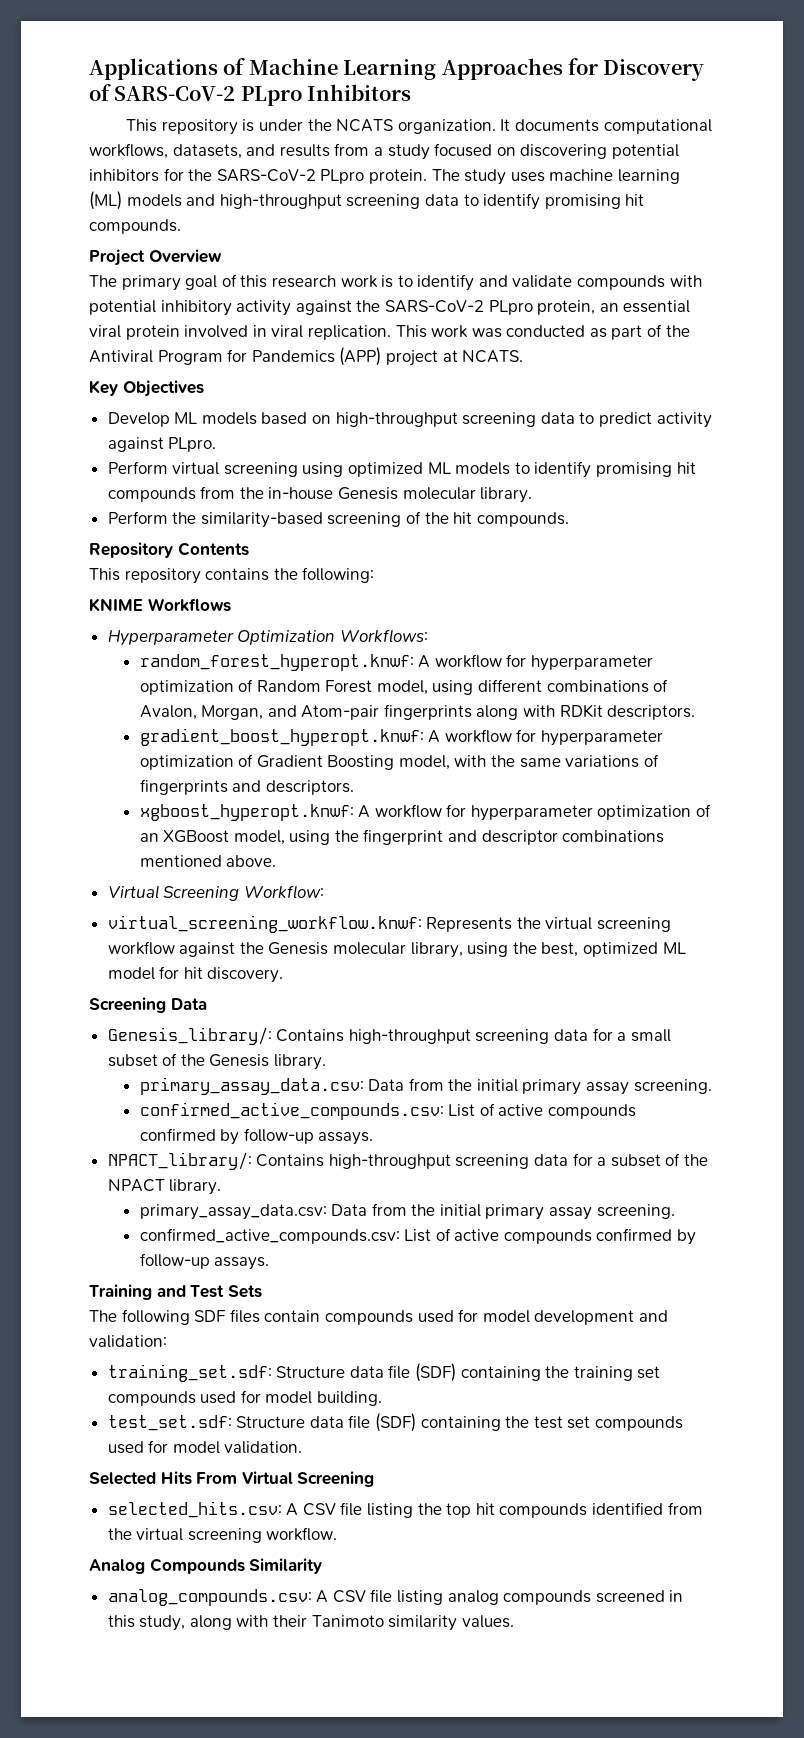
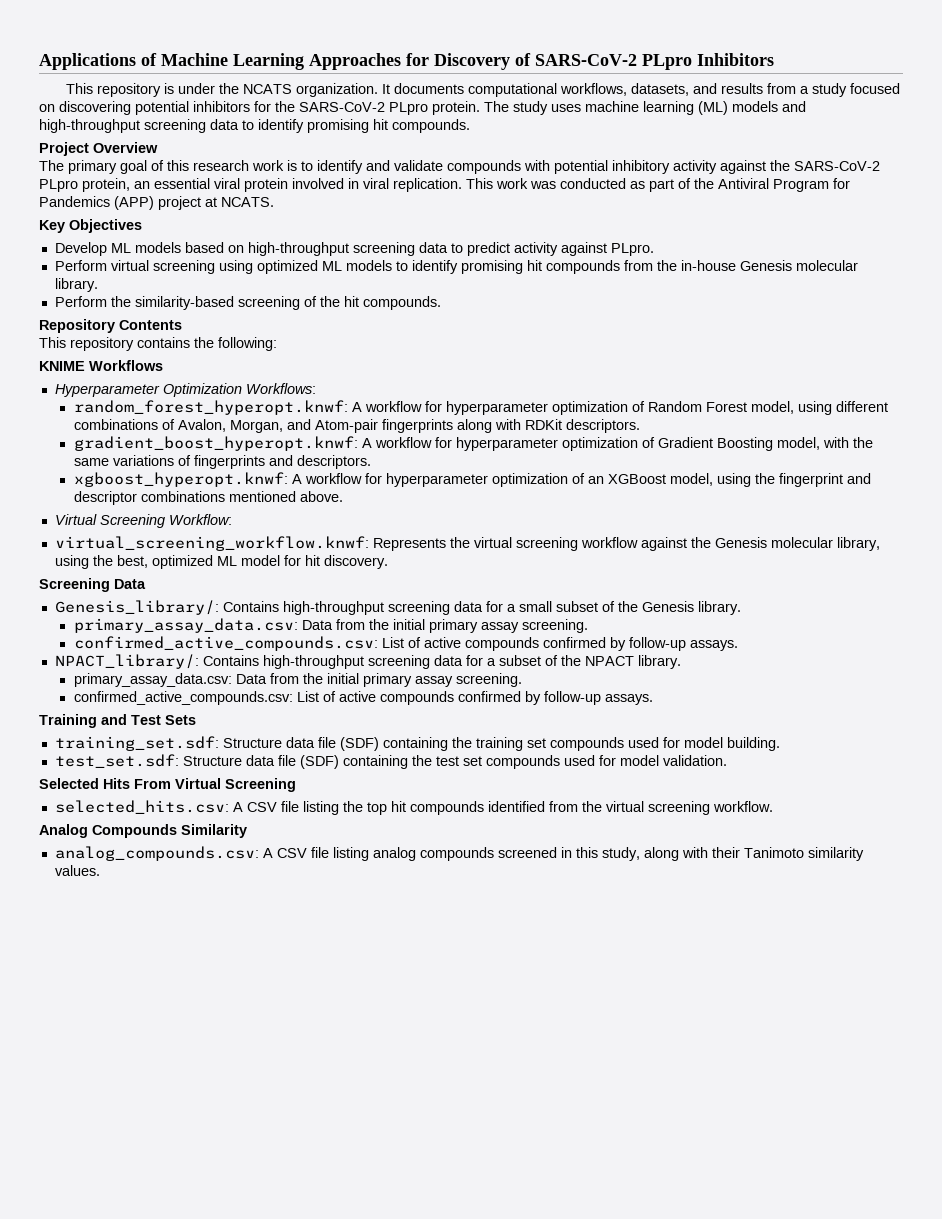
[89,1309,668,1325] [89,1335,167,1348] // The following SDF files contain compounds used for model development and validation: -> (196, 720) none

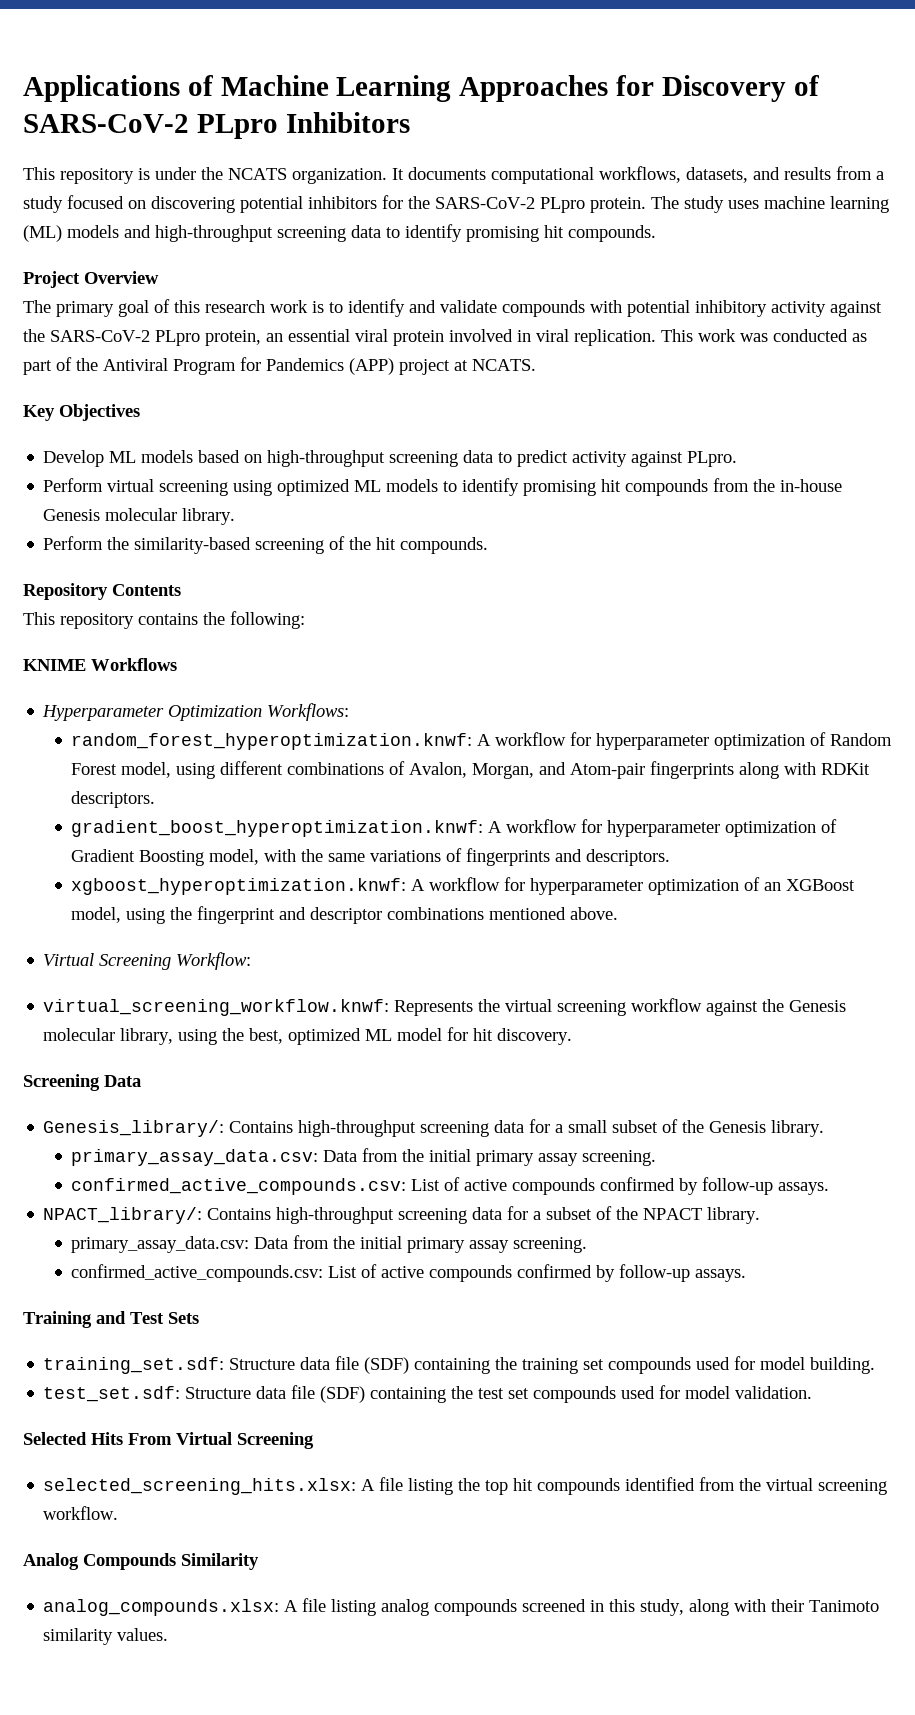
[73,400,348,415] random_forest_hyperopt.knwf: -> [71,733,473,750] random_forest_hyperoptimization.knwf:
[73,436,358,451] gradient_boost_hyperopt.knwf: -> [71,820,484,837] gradient_boost_hyperoptimization.knwf:
[73,472,288,487] xgboost_hyperopt.knwf: -> [71,878,407,895] xgboost_hyperoptimization.knwf:
[54,800,277,814] selected_hits.csv: A CSV -> [43,1478,376,1495] selected_screening_hits.xlsx: A
[54,846,307,861] analog_compounds.csv: A CSV -> [43,1599,299,1616] analog_compounds.xlsx: A

